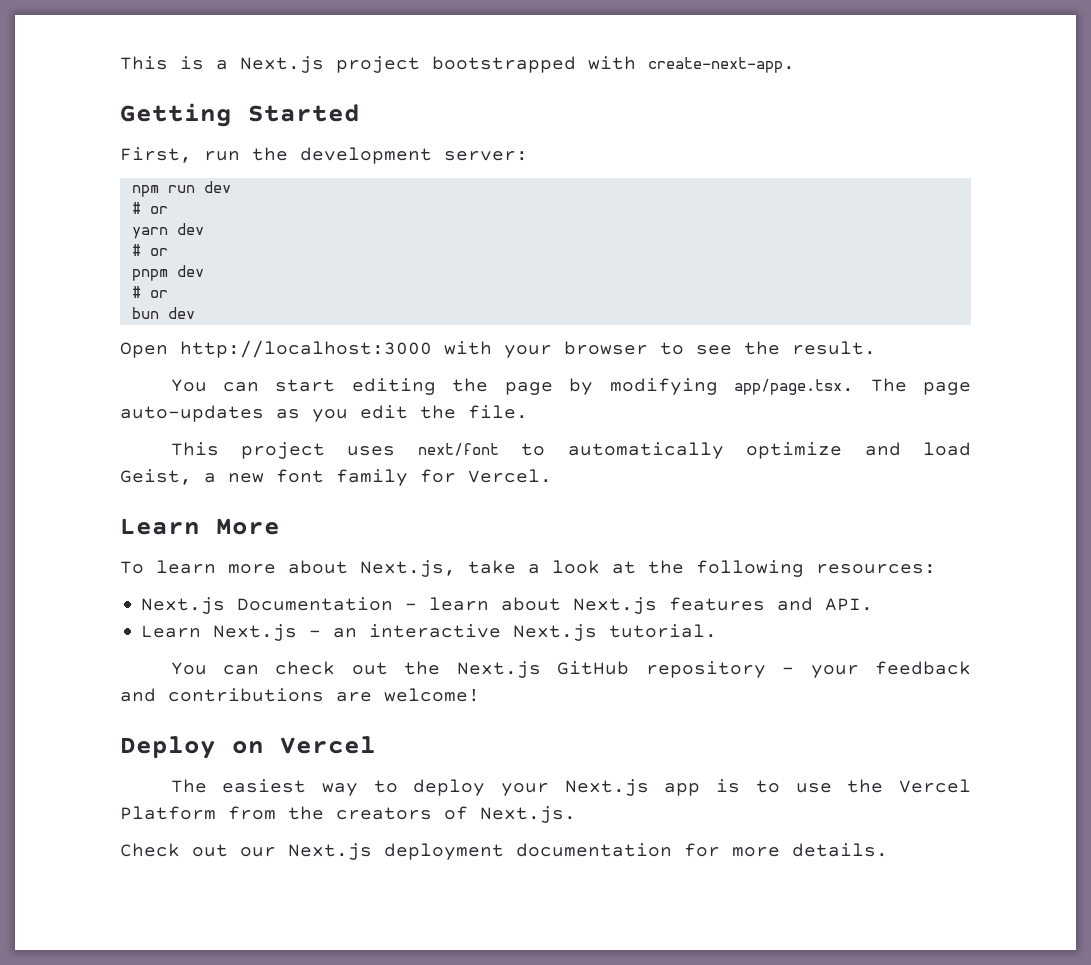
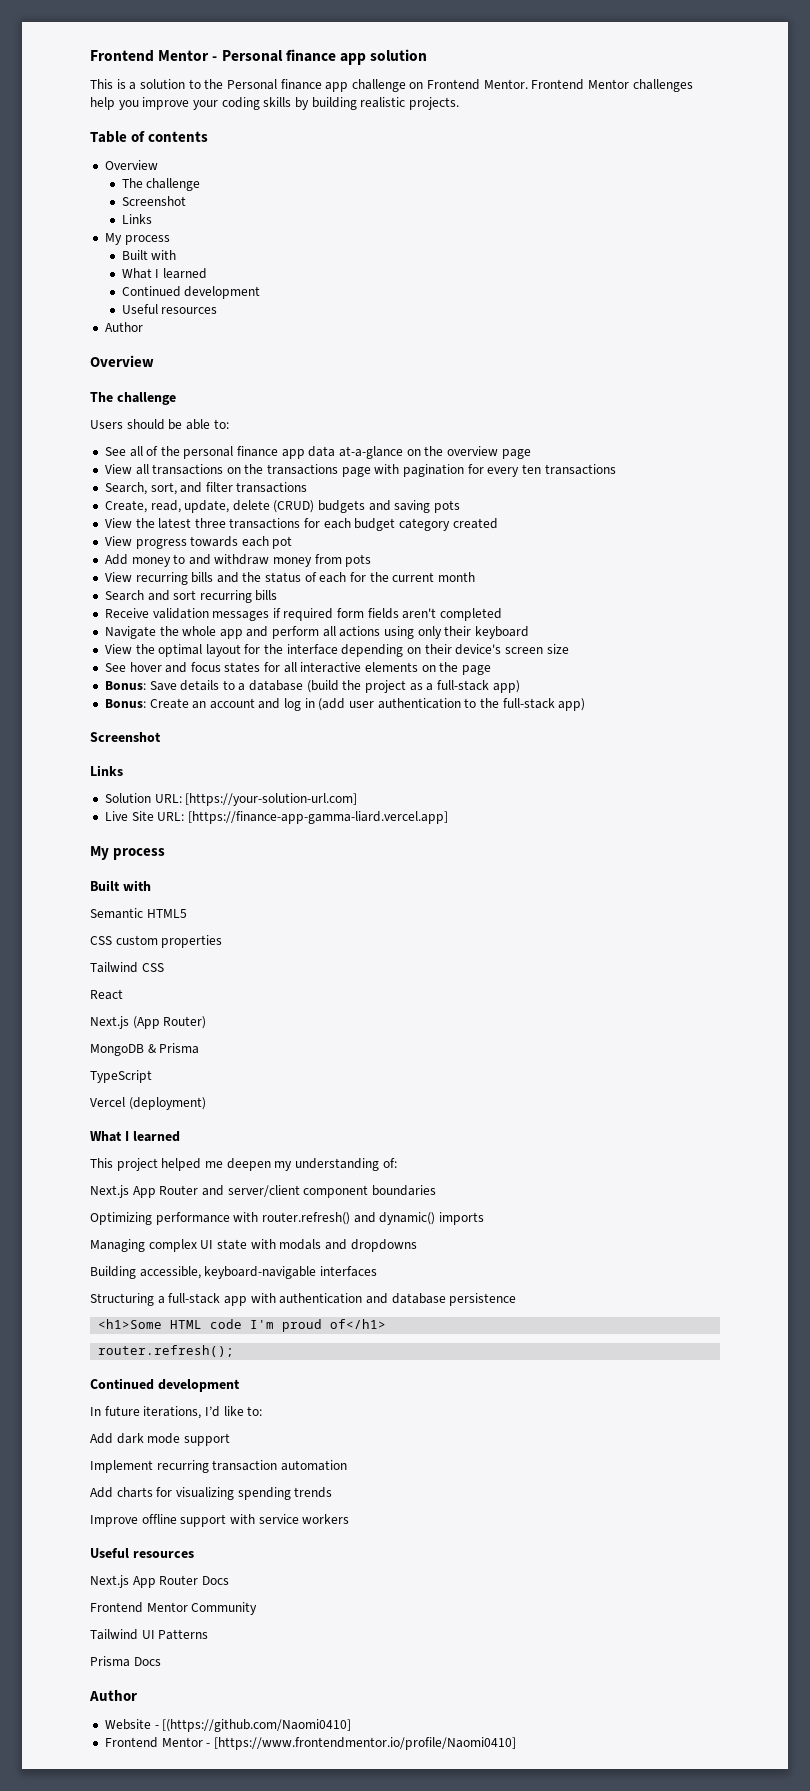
[120,56,795,73] [120,103,360,127] [120,147,528,164] [131,181,231,197] [131,202,168,214] [131,223,204,239] [131,244,168,256] [131,265,204,281] [131,286,168,298] [131,307,195,319] [120,340,876,358] [170,378,971,395] [120,405,528,422] [170,442,971,459] [120,469,552,486] [120,518,280,535] [120,560,936,577] [141,597,874,614] [141,624,718,641] [170,661,971,678] [120,688,480,702] [120,736,376,759] [170,779,971,796] [120,806,576,823] [120,843,888,860] This is a Next.js project bootstrapped with create-next-app. // Getting Started // First, run the development server: // npm run dev // # or // yarn dev // # or // pnpm dev // # or // bun dev // Open http://localhost:3000 with your browser to see the result. // You can start editing the page by modifying app/page.tsx. The page auto-updates as you edit the file. // This project uses next/font to automatically optimize and load Geist, a new font family for Vercel. // Learn More // To learn more about Next.js, take a look at the following resources: // Next.js Documentation - learn about Next.js features and API. // Learn Next.js - an interactive Next.js tutorial. // You can check out the Next.js GitHub repository - your feedback and contributions are welcome! // Deploy on Vercel // The easiest way to deploy your Next.js app is to use the Vercel Platform from the creators of Next.js. // Check out our Next.js deployment documentation for more details. -> [90,49,428,65] [90,79,693,92] [90,97,459,110] [90,131,209,143] [104,160,158,170] [121,178,201,191] [121,196,186,206] [121,214,152,224] [104,233,170,245] [121,250,177,260] [121,268,208,279] [121,286,261,299] [121,304,218,314] [104,322,143,332] [90,355,154,367] [90,392,176,405] [90,419,229,430] [104,446,531,459] [104,464,616,477] [104,482,308,495] [104,500,461,513] [104,518,498,531] [104,536,293,549] [104,554,372,567] [104,572,475,585] [104,590,278,603] [104,608,503,621] [104,626,529,639] [104,644,569,657] [104,662,491,675] [104,680,520,693] [104,698,586,711] [90,732,161,742] [90,765,123,776] [104,793,358,806] [104,811,448,824] [90,846,166,860] [90,880,151,891] [90,908,187,919] [90,935,223,948] [90,962,164,973] [90,989,123,1000] [90,1016,207,1029] [90,1043,200,1056] [90,1070,152,1083] [90,1097,206,1110] [90,1131,180,1142] [90,1158,397,1171] [90,1185,436,1198] [90,1212,484,1225] [90,1239,417,1252] [90,1266,377,1279] [90,1293,517,1306] [98,1319,387,1332] [98,1345,235,1357] [90,1378,240,1392] [90,1406,263,1419] [90,1433,230,1446] [90,1460,347,1473] [90,1487,333,1500] [90,1514,350,1527] [90,1548,194,1558] [90,1575,229,1588] [90,1602,258,1615] [90,1629,209,1640] [90,1656,161,1667] [89,1690,137,1701] [104,1719,352,1732] [104,1737,516,1750] Frontend Mentor - Personal finance app solution // This is a solution to the Personal finance app challenge on Frontend Mentor. Frontend Mentor challenges help you improve your coding skills by building realistic projects. // Table of contents // Overview // The challenge // Screenshot // Links // My process // Built with // What I learned // Continued development // Useful resources // Author // Overview // The challenge // Users should be able to: // See all of the personal finance app data at-a-glance on the overview page // View all transactions on the transactions page with pagination for every ten transactions // Search, sort, and filter transactions // Create, read, update, delete (CRUD) budgets and saving pots // View the latest three transactions for each budget category created // View progress towards each pot // Add money to and withdraw money from pots // View recurring bills and the status of each for the current month // Search and sort recurring bills // Receive validation messages if required form fields aren't completed // Navigate the whole app and perform all actions using only their keyboard // View the optimal layout for the interface depending on their device's screen size // See hover and focus states for all interactive elements on the page // Bonus: Save details to a database (build the project as a full-stack app) // Bonus: Create an account and log in (add user authentication to the full-stack app) // Screenshot // Links // Solution URL: [https://your-solution-url.com] // Live Site URL: [https://finance-app-gamma-liard.vercel.app] // My process // Built with // Semantic HTML5 // CSS custom properties // Tailwind CSS // React // Next.js (App Router) // MongoDB & Prisma // TypeScript // Vercel (deployment) // What I learned // This project helped me deepen my understanding of: // Next.js App Router and server/client component boundaries // Optimizing performance with router.refresh() and dynamic() imports // Managing complex UI state with modals and dropdowns // Building accessible, keyboard-navigable interfaces // Structuring a full-stack app with authentication and database persistence // <h1>Some HTML code I'm proud of</h1> // router.refresh(); // Continued development // In future iterations, I’d like to: // Add dark mode support // Implement recurring transaction automation // Add charts for visualizing spending trends // Improve offline support with service workers // Useful resources // Next.js App Router Docs // Frontend Mentor Community // Tailwind UI Patterns // Prisma Docs // Author // Website - [(https://github.com/Naomi0410] // Frontend Mentor - [https://www.frontendmentor.io/profile/Naomi0410]

